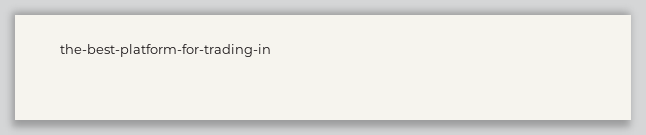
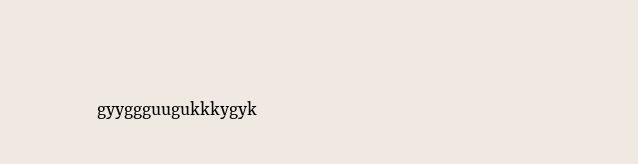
[60,44,271,57] the-best-platform-for-trading-in -> [97,101,257,119] gyyggguugukkkygyk

